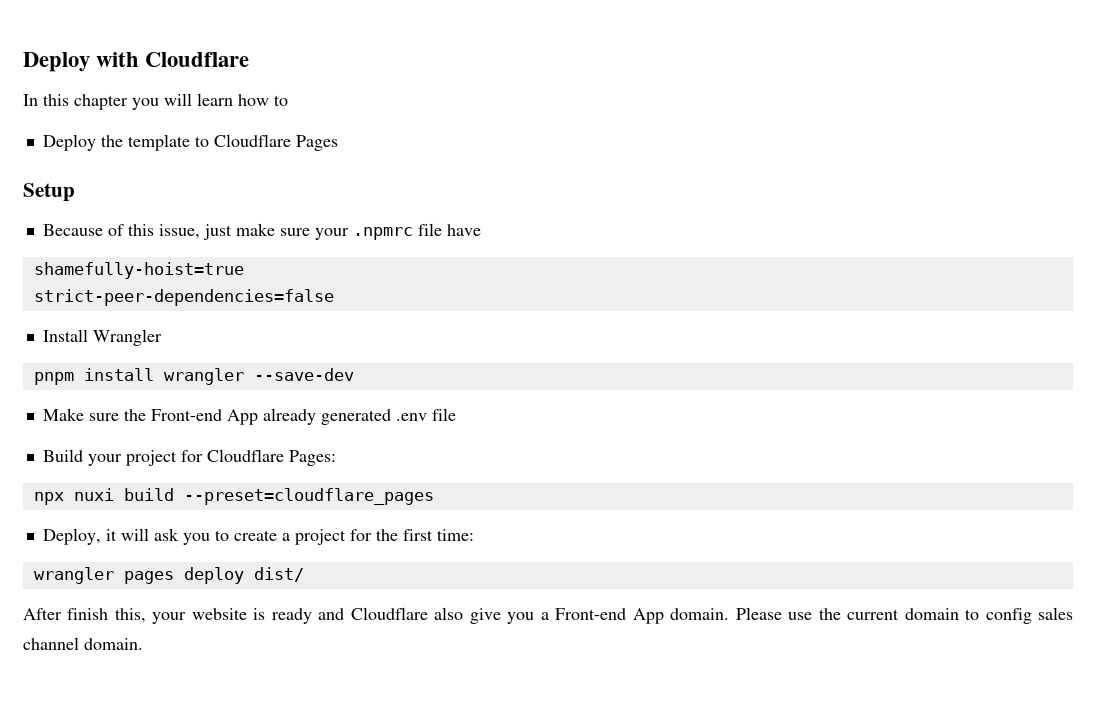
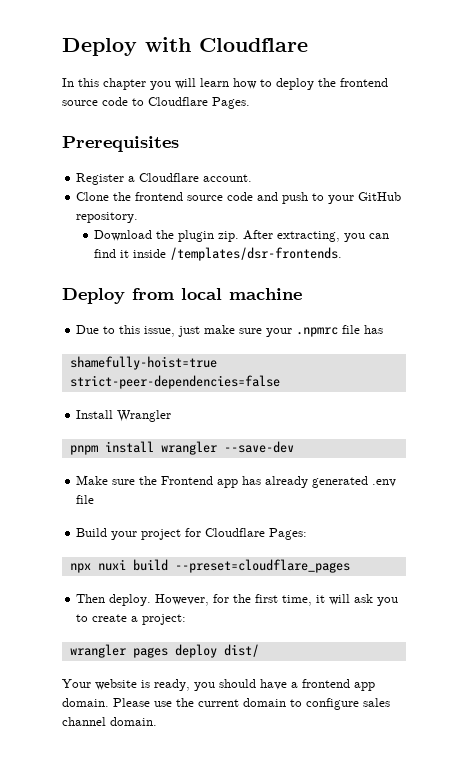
[42,134,338,151] [23,183,75,202] [42,224,124,236] // Deploy the template to Cloudflare Pages // Setup // Because of -> [276,78,388,90] [62,97,250,109] [62,136,179,152] [76,173,253,185] [76,192,402,204] [76,212,139,223] [94,230,390,242] [94,247,343,261] [62,288,302,304] [76,325,116,334] deploy the frontend source code to Cloudflare Pages. // Prerequisites // Register a Cloudflare account. // Clone the frontend source code and push to your GitHub repository. // Download the plugin zip. After extracting, you can find it inside /templates/dsr-frontends. // Deploy from local machine // Due to
[446,224,481,236] have -> [364,325,384,334] has
[150,409,258,425] Front-end App -> [161,476,262,488] Frontend app has
[42,528,101,545] Deploy, -> [76,594,313,606] Then deploy. However, for the first time,
[294,529,474,545] project for the first time: -> [142,614,187,625] project:
[23,607,664,624] After finish this, your website is ready and Cloudflare also give you a Front-end App -> [62,679,375,691] Your website is ready, you should have a frontend app
[985,608,1032,624] config -> [306,698,359,710] configure

